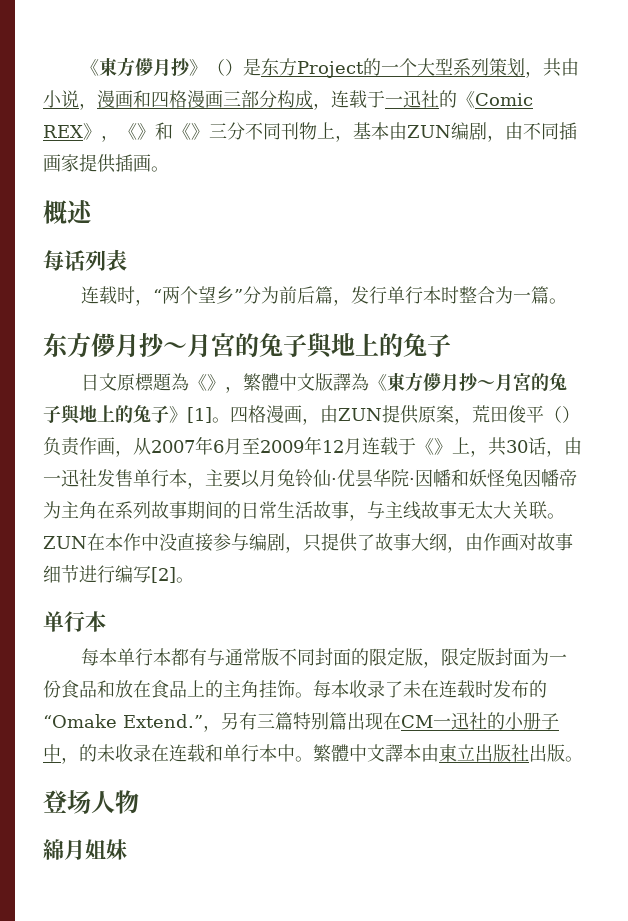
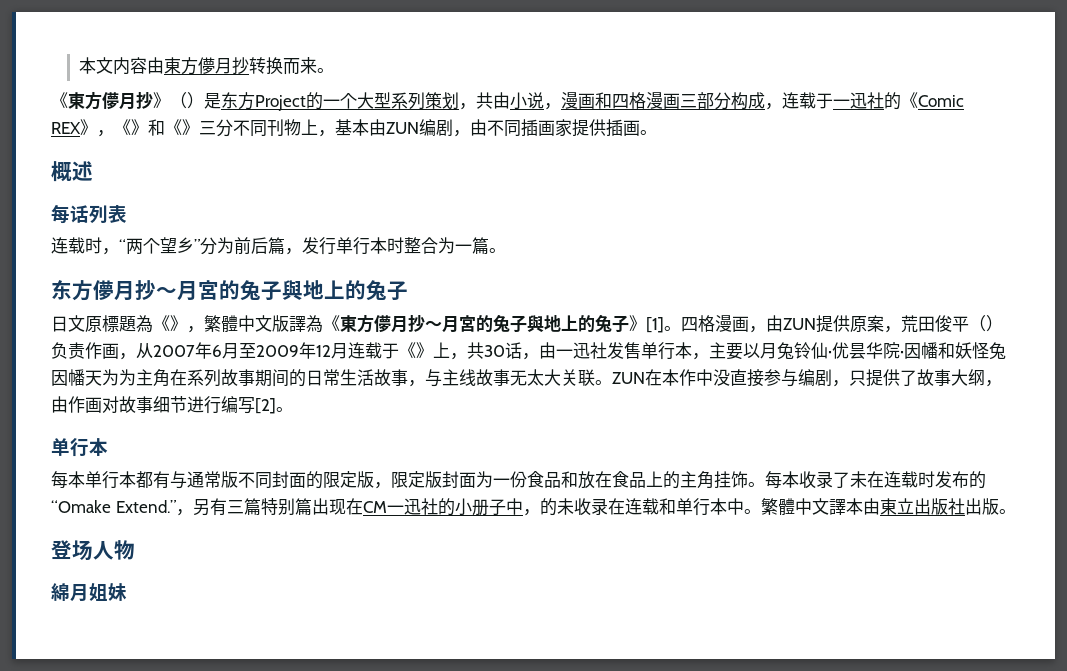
(81, 67) none -> [79,57,335,75] 本文内容由東方儚月抄转换而来。 //
[559,469,577,487] 帝 -> [85,369,119,386] 天为

